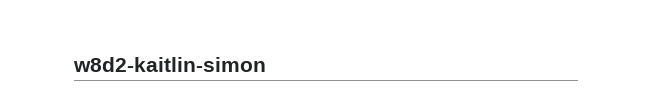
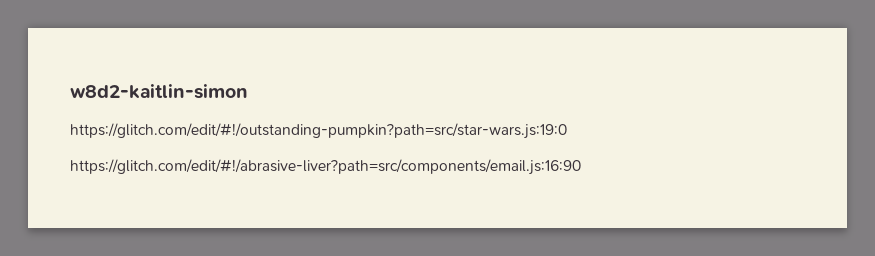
(266, 64) none -> [70,123,567,139] [70,159,581,175] // https://glitch.com/edit/#!/outstanding-pumpkin?path=src/star-wars.js:19:0 // https://glitch.com/edit/#!/abrasive-liver?path=src/components/email.js:16:90

